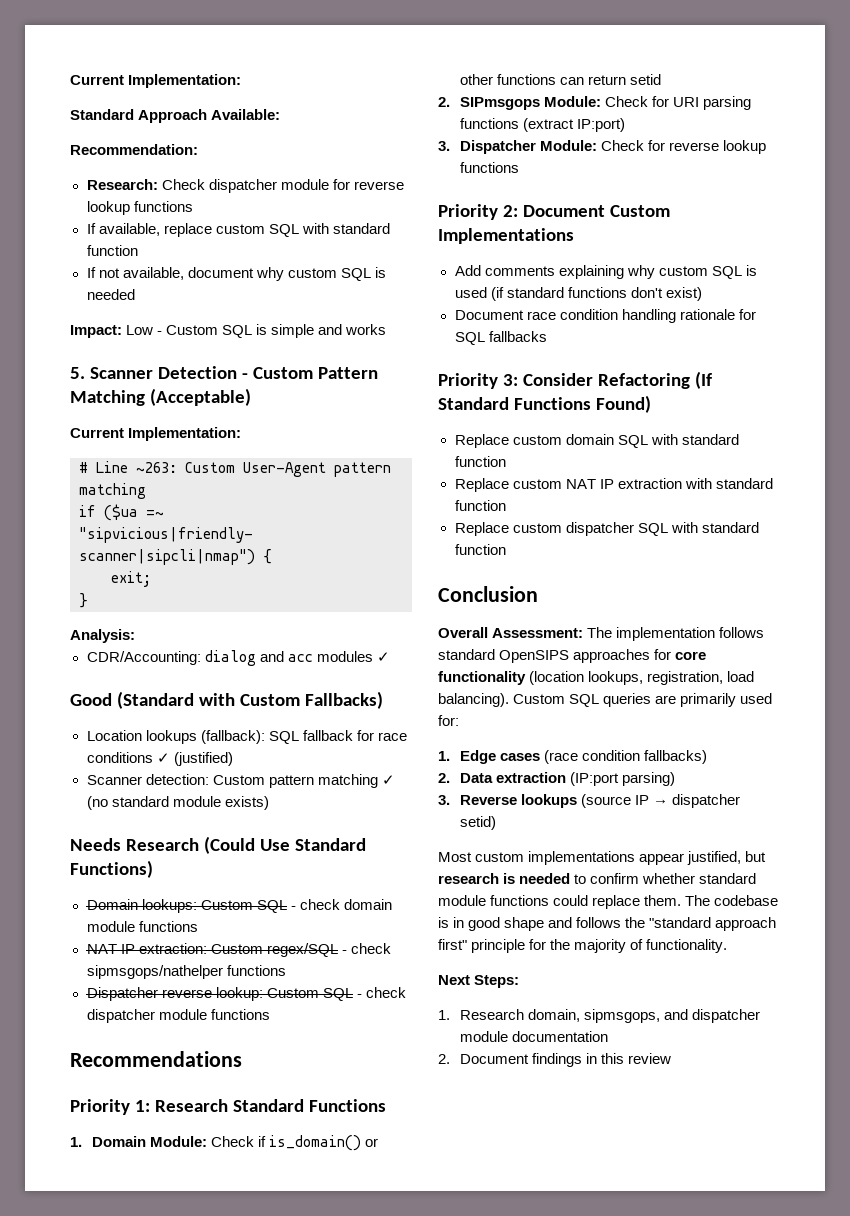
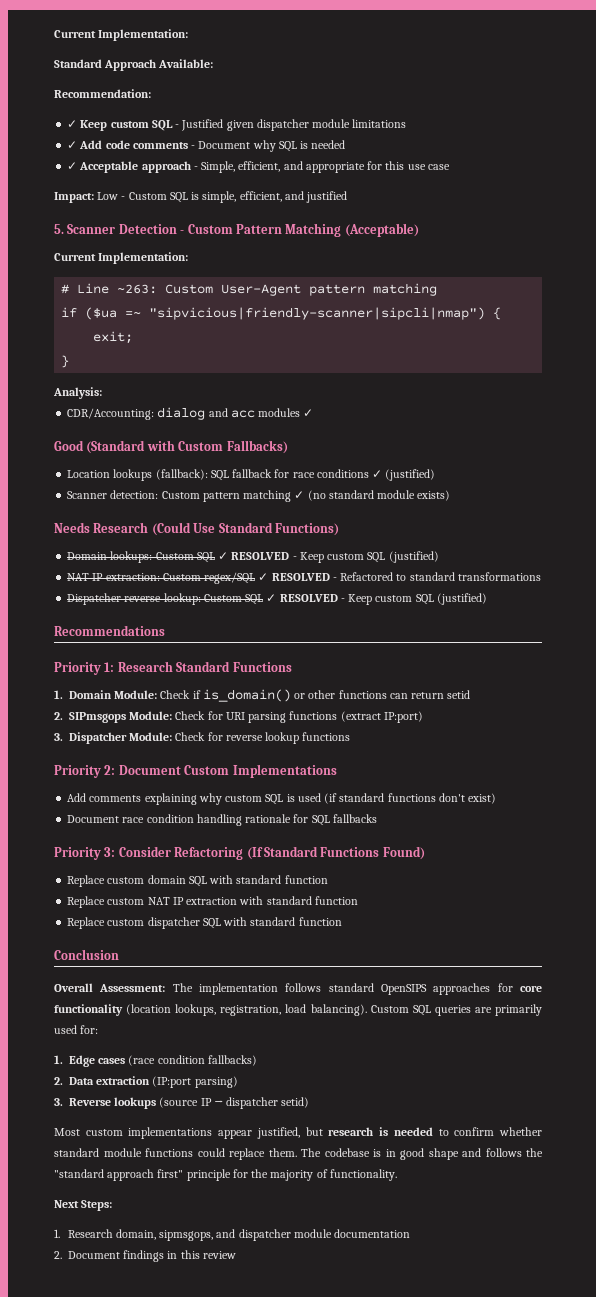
[86,179,404,193] [86,201,193,215] [86,223,390,237] [86,245,138,256] [86,267,386,281] [86,289,135,300] Research: Check dispatcher module for reverse lookup functions // If available, replace custom SQL with standard function // If not available, document why custom SQL is needed -> [67,119,407,131] [67,140,346,152] [67,161,450,173] ✓ Keep custom SQL - Justified given dispatcher module limitations // ✓ Add code comments - Document why SQL is needed // ✓ Acceptable approach - Simple, efficient, and appropriate for this use case
[271,324,387,338] simple and works -> [202,191,348,203] simple, efficient, and justified
[290,899,392,910] [86,921,198,932] - check domain module functions -> [218,551,439,563] ✓ RESOLVED - Keep custom SQL (justified)
[341,943,391,954] [86,965,286,979] - check sipmsgops/nathelper functions -> [258,572,541,581] ✓ RESOLVED - Refactored to standard transformations
[356,987,406,998] [86,1009,270,1023] - check dispatcher module functions -> [266,593,487,605] ✓ RESOLVED - Keep custom SQL (justified)

